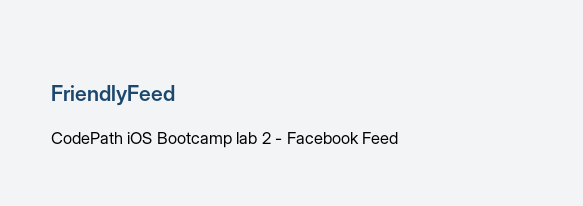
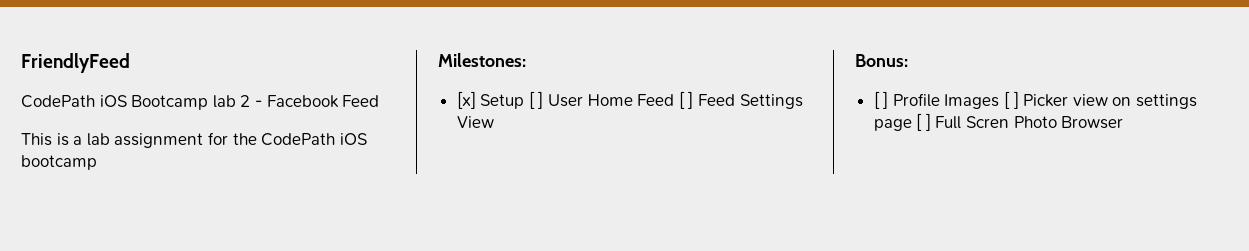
(399, 138) none -> [21,132,367,148] [21,155,97,170] [438,53,526,67] [456,91,803,109] [456,116,494,128] [855,54,908,67] [873,91,1198,109] [873,113,1124,131] // This is a lab assignment for the CodePath iOS bootcamp // Milestones: // [x] Setup [ ] User Home Feed [ ] Feed Settings View // Bonus: // [ ] Profile Images [ ] Picker view on settings page [ ] Full Scren Photo Browser

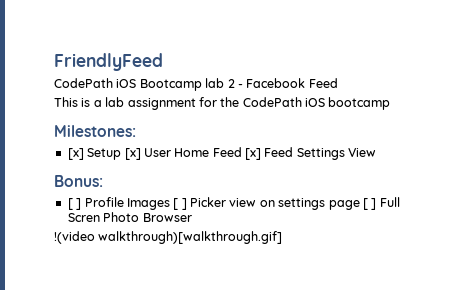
[528,91,544,109] [ ] -> [124,148,141,160] [x]
[678,91,694,109] [ ] -> [245,148,261,160] [x]
(1124, 122) none -> [54,231,283,244] // !(video walkthrough)[walkthrough.gif]

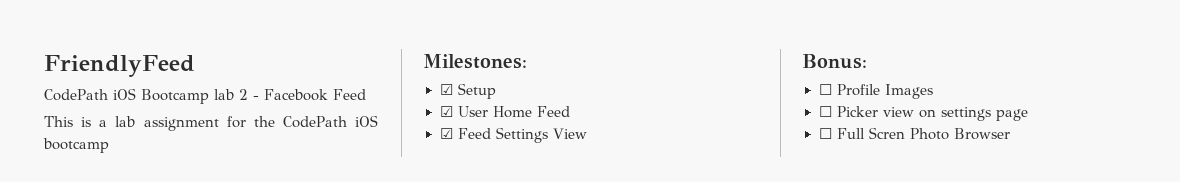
[67,148,84,160] [x] -> [439,84,453,95] ☑
[124,148,141,160] [x] -> [439,106,453,117] // ☑
[245,148,261,160] [x] -> [439,128,453,139] // ☑
[67,198,82,210] [ ] -> [818,84,832,95] ☐
[173,198,187,210] [ ] -> [818,106,832,117] // ☐
[362,198,377,210] [ ] -> [818,128,832,139] // ☐
[54,231,283,244] // !(video walkthrough)[walkthrough.gif] -> (1010, 134) none

